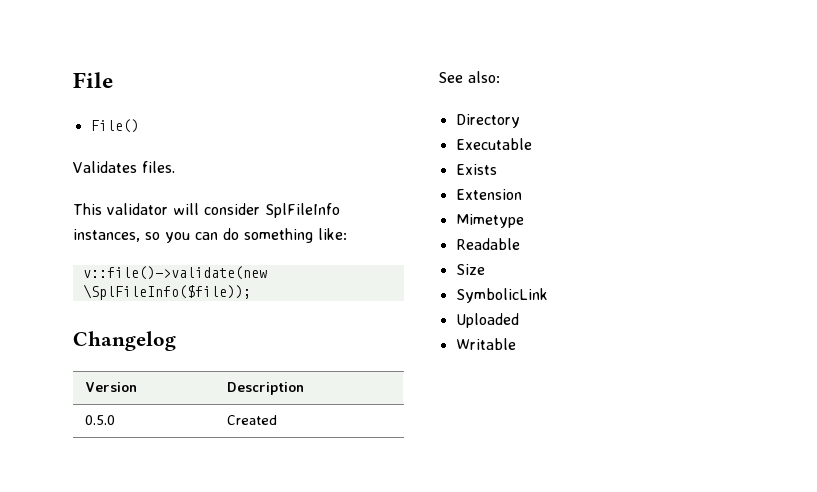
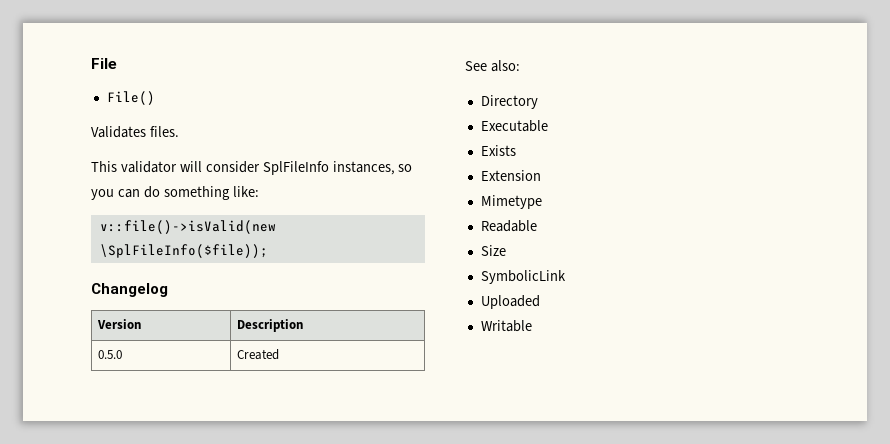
[82,266,267,280] v::file()->validate(new -> [99,220,276,234] v::file()->isValid(new

